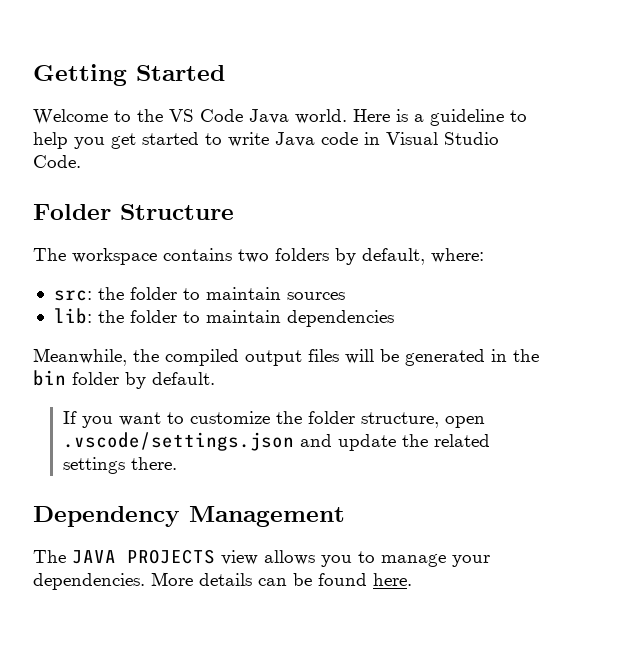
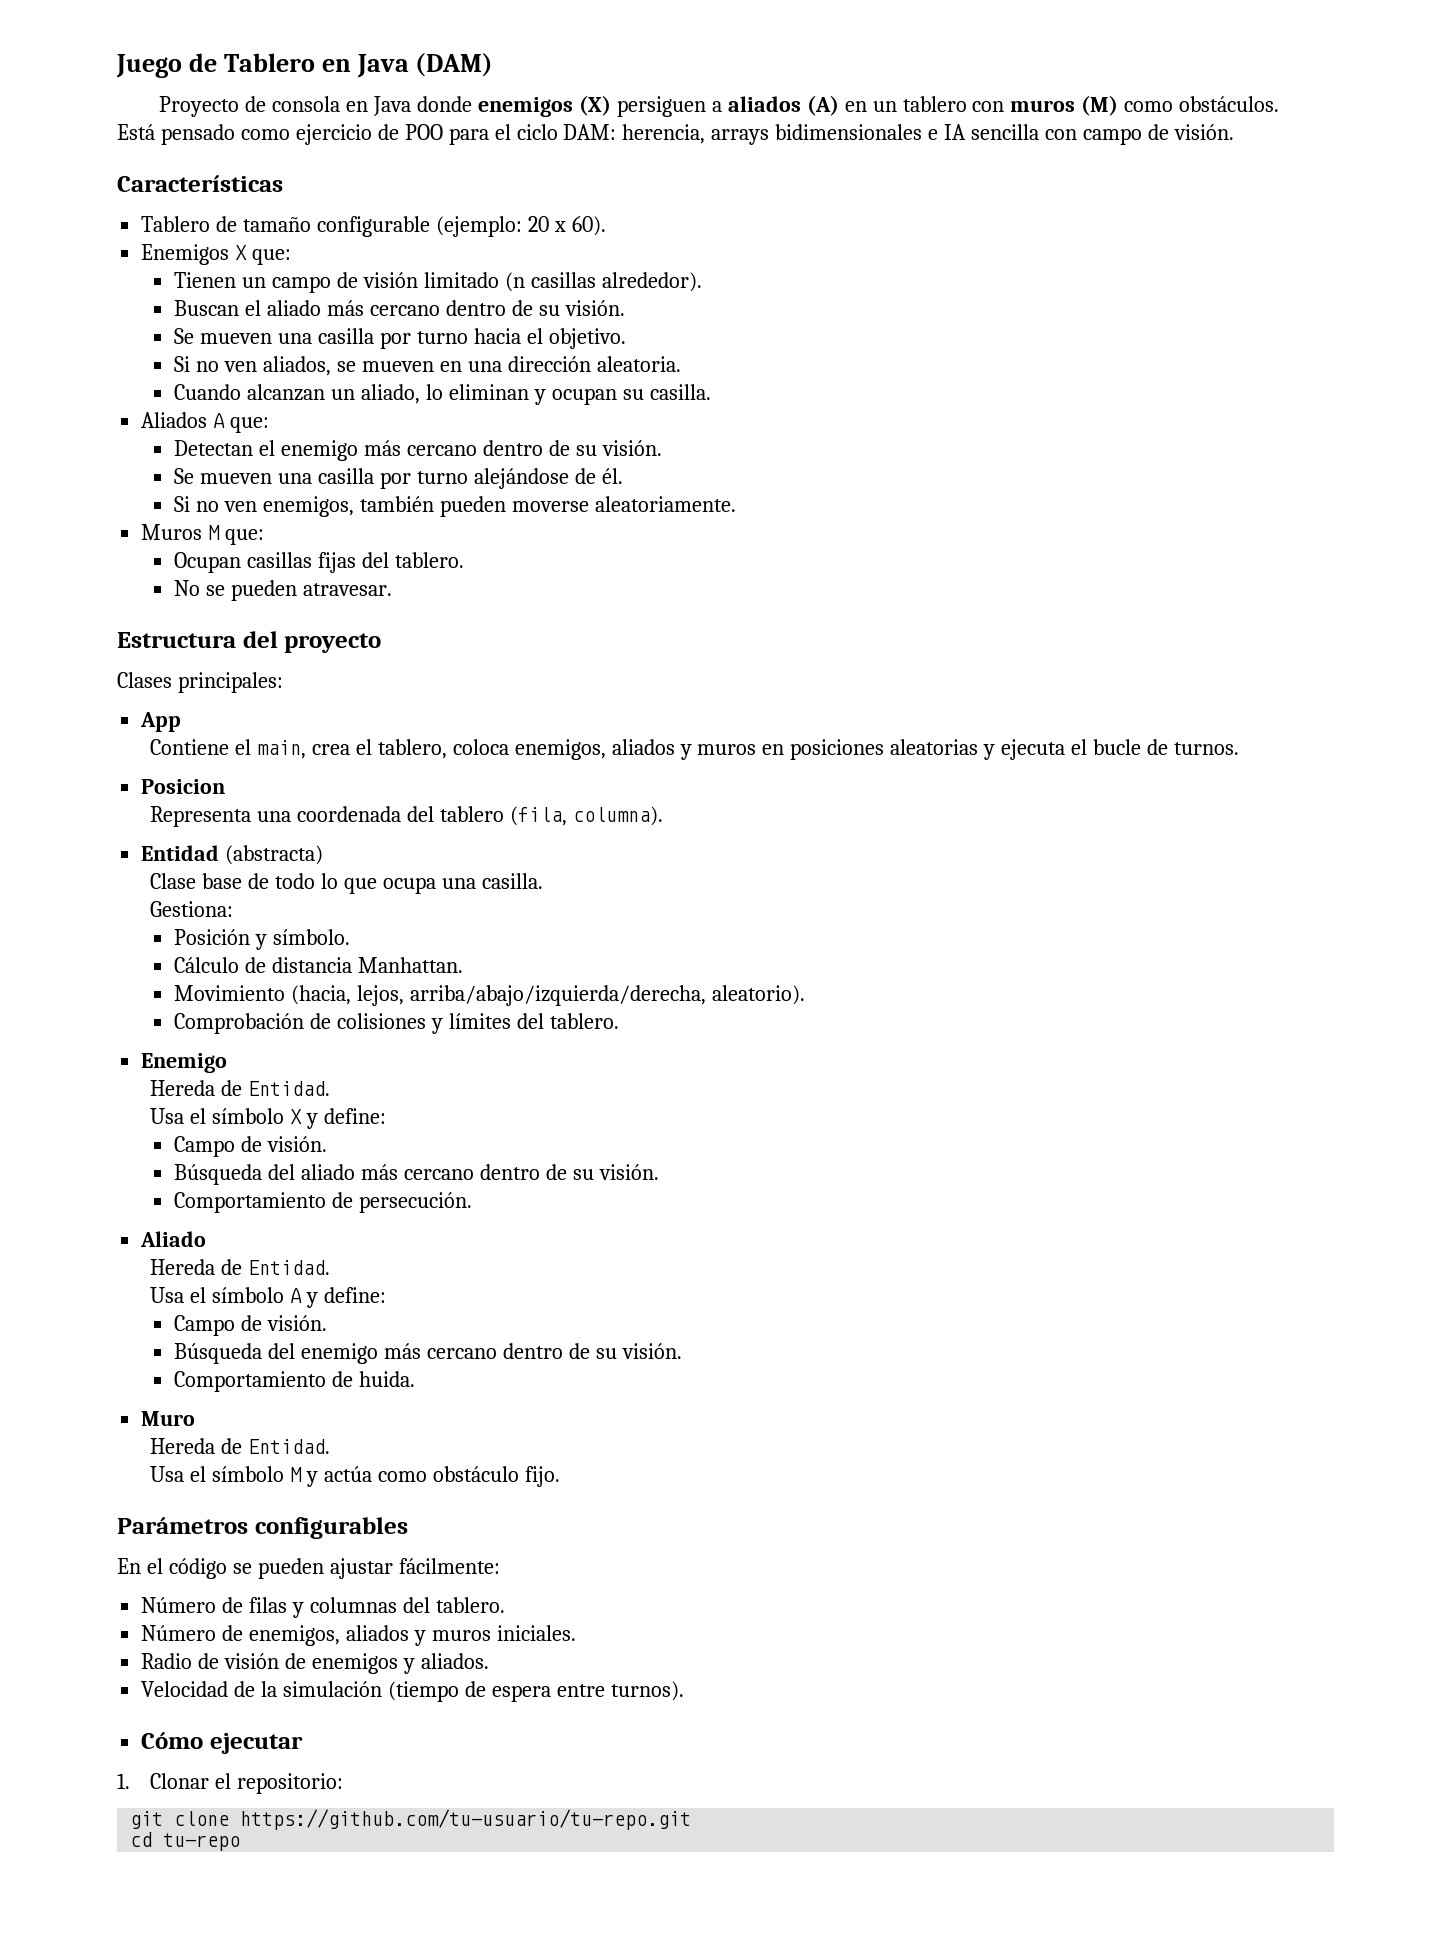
[33,64,225,86] [33,109,527,126] [33,132,499,149] [33,155,81,168] [33,204,234,220] [33,248,484,265] [53,287,345,301] [53,308,394,327] [33,348,539,366] [33,370,215,389] [63,411,486,428] [63,432,491,451] [63,457,178,474] [33,506,345,527] [33,549,490,567] [33,572,412,590] Getting Started // Welcome to the VS Code Java world. Here is a guideline to help you get started to write Java code in Visual Studio Code. // Folder Structure // The workspace contains two folders by default, where: // src: the folder to maintain sources // lib: the folder to maintain dependencies // Meanwhile, the compiled output files will be generated in the bin folder by default. // If you want to customize the folder structure, open .vscode/settings.json and update the related settings there. // Dependency Management // The JAVA PROJECTS view allows you to manage your dependencies. More details can be found here. -> [116,53,494,78] [159,95,1280,117] [117,124,1234,145] [117,175,283,192] [141,216,606,237] [141,244,292,265] [174,272,702,293] [174,300,625,316] [174,328,626,349] [174,356,681,376] [174,384,711,405] [141,412,270,433] [174,440,662,461] [174,468,623,489] [174,496,736,517] [141,524,265,545] [174,552,465,573] [174,580,393,601] [117,631,382,653] [117,672,283,693] [140,712,182,732] [150,739,1239,760] [141,779,226,794] [150,806,663,827] [141,845,324,865] [150,873,543,894] [150,901,234,917] [174,929,351,950] [174,957,464,973] [174,985,806,1006] [174,1013,619,1034] [141,1053,228,1073] [150,1080,330,1096] [150,1108,386,1129] [174,1136,328,1157] [174,1164,659,1185] [174,1192,473,1213] [140,1231,207,1247] [150,1259,330,1275] [150,1287,386,1308] [174,1315,328,1336] [174,1343,682,1364] [174,1371,416,1392] [141,1411,196,1426] [150,1438,330,1454] [150,1466,560,1487] [117,1517,408,1539] [117,1558,500,1579] [141,1597,505,1618] [141,1625,576,1646] [141,1653,489,1674] [141,1681,684,1702] [141,1732,303,1754] [117,1773,343,1794] [130,1809,692,1830] [130,1832,241,1851] Juego de Tablero en Java (DAM) // Proyecto de consola en Java donde enemigos (X) persiguen a aliados (A) en un tablero con muros (M) como obstáculos. // Está pensado como ejercicio de POO para el ciclo DAM: herencia, arrays bidimensionales e IA sencilla con campo de visión. // Características // Tablero de tamaño configurable (ejemplo: 20 x 60). // Enemigos X que: // Tienen un campo de visión limitado (n casillas alrededor). // Buscan el aliado más cercano dentro de su visión. // Se mueven una casilla por turno hacia el objetivo. // Si no ven aliados, se mueven en una dirección aleatoria. // Cuando alcanzan un aliado, lo eliminan y ocupan su casilla. // Aliados A que: // Detectan el enemigo más cercano dentro de su visión. // Se mueven una casilla por turno alejándose de él. // Si no ven enemigos, también pueden moverse aleatoriamente. // Muros M que: // Ocupan casillas fijas del tablero. // No se pueden atravesar. // Estructura del proyecto // Clases principales: // App // Contiene el main, crea el tablero, coloca enemigos, aliados y muros en posiciones aleatorias y ejecuta el bucle de turnos. // Posicion // Representa una coordenada del tablero (fila, columna). // Entidad (abstracta) // Clase base de todo lo que ocupa una casilla. // Gestiona: // Posición y símbolo. // Cálculo de distancia Manhattan. // Movimiento (hacia, lejos, arriba/abajo/izquierda/derecha, aleatorio). // Comprobación de colisiones y límites del tablero. // Enemigo // Hereda de Entidad. // Usa el símbolo X y define: // Campo de visión. // Búsqueda del aliado más cercano dentro de su visión. // Comportamiento de persecución. // Aliado // Hereda de Entidad. // Usa el símbolo A y define: // Campo de visión. // Búsqueda del enemigo más cercano dentro de su visión. // Comportamiento de huida. // Muro // Hereda de Entidad. // Usa el símbolo M y actúa como obstáculo fijo. // Parámetros configurables // En el código se pueden ajustar fácilmente: // Número de filas y columnas del tablero. // Número de enemigos, aliados y muros iniciales. // Radio de visión de enemigos y aliados. // Velocidad de la simulación (tiempo de espera entre turnos). // Cómo ejecutar // 1. Clonar el repositorio: // git clone https://github.com/tu-usuario/tu-repo.git // cd tu-repo

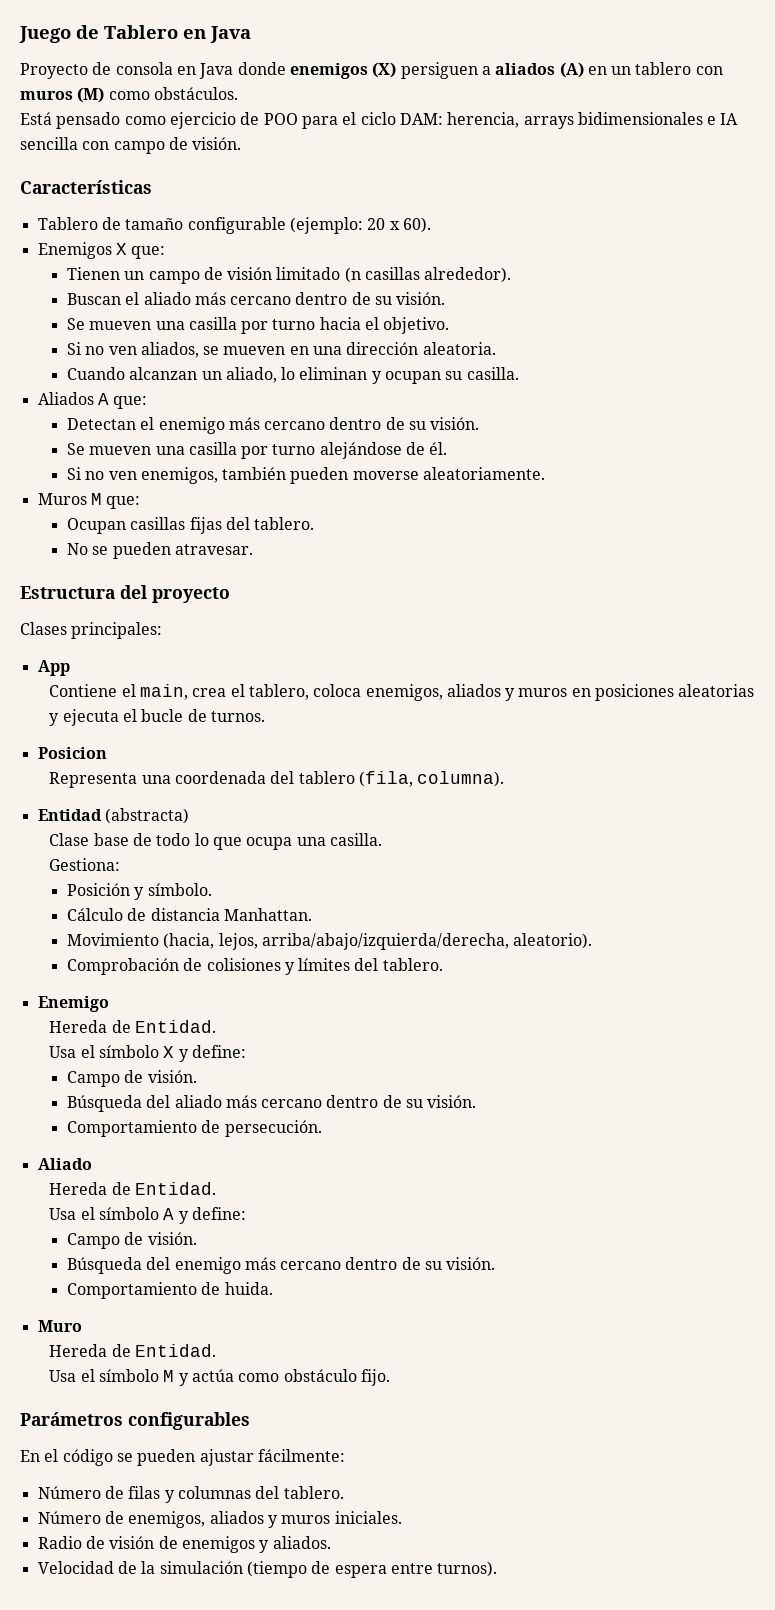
[415,53,494,77] (DAM) -> (251, 34) none
[141,1732,303,1754] [117,1773,343,1794] [130,1809,692,1830] [130,1832,241,1851] // Cómo ejecutar // 1. Clonar el repositorio: // git clone https://github.com/tu-usuario/tu-repo.git // cd tu-repo -> (498, 1569) none

